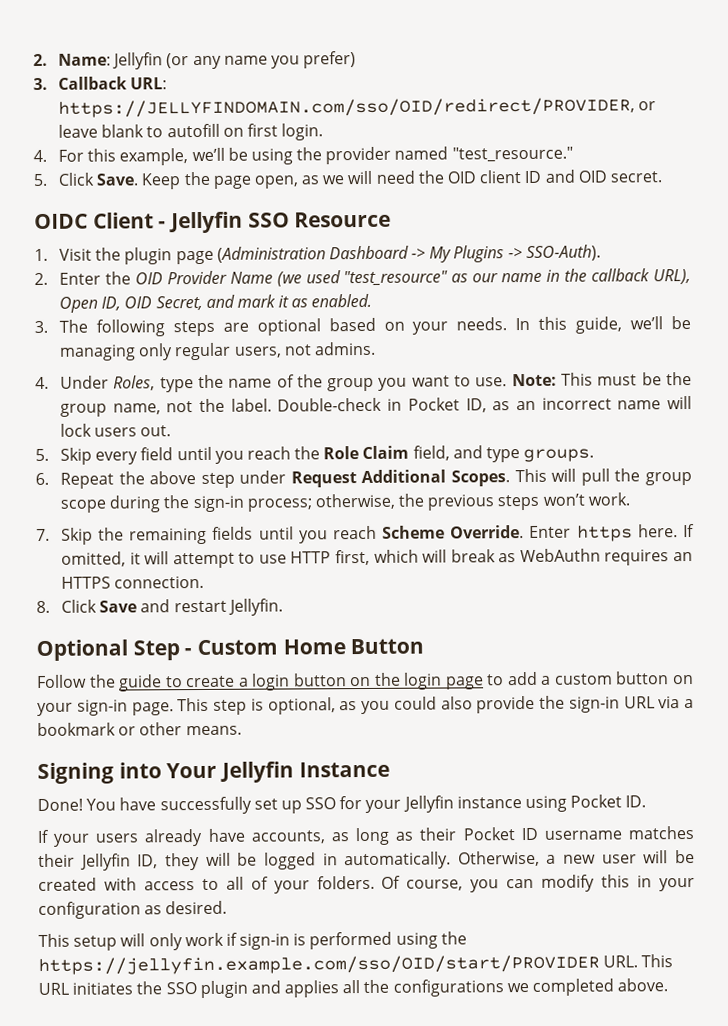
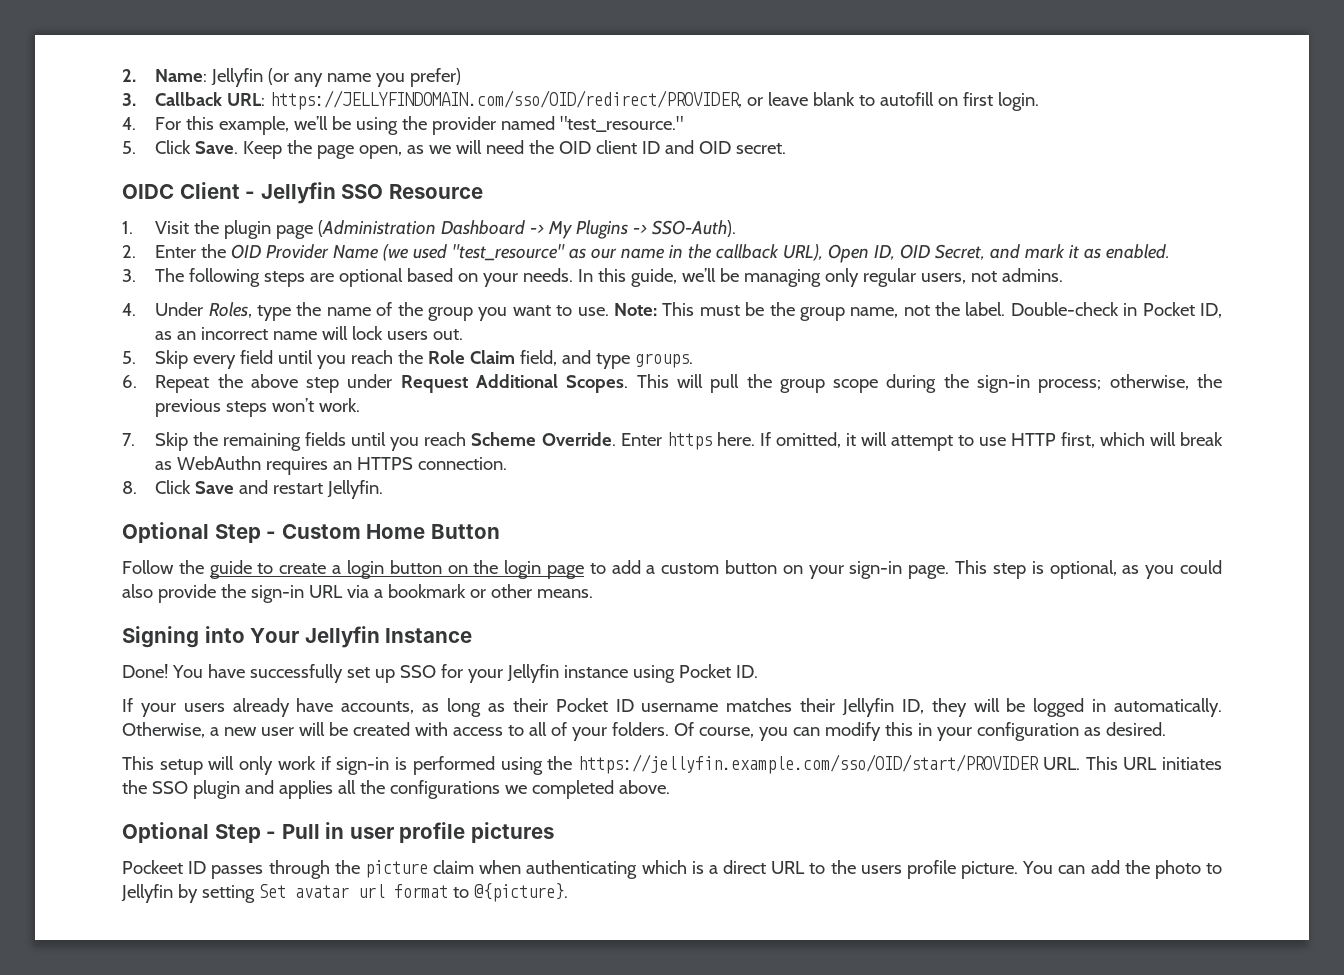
(669, 985) none -> [122,822,554,843] [122,860,1223,879] [121,883,568,903] // Optional Step - Pull in user profile pictures // Pockeet ID passes through the picture claim when authenticating which is a direct URL to the users profile picture. You can add the photo to Jellyfin by setting Set avatar url format to @{picture}.

